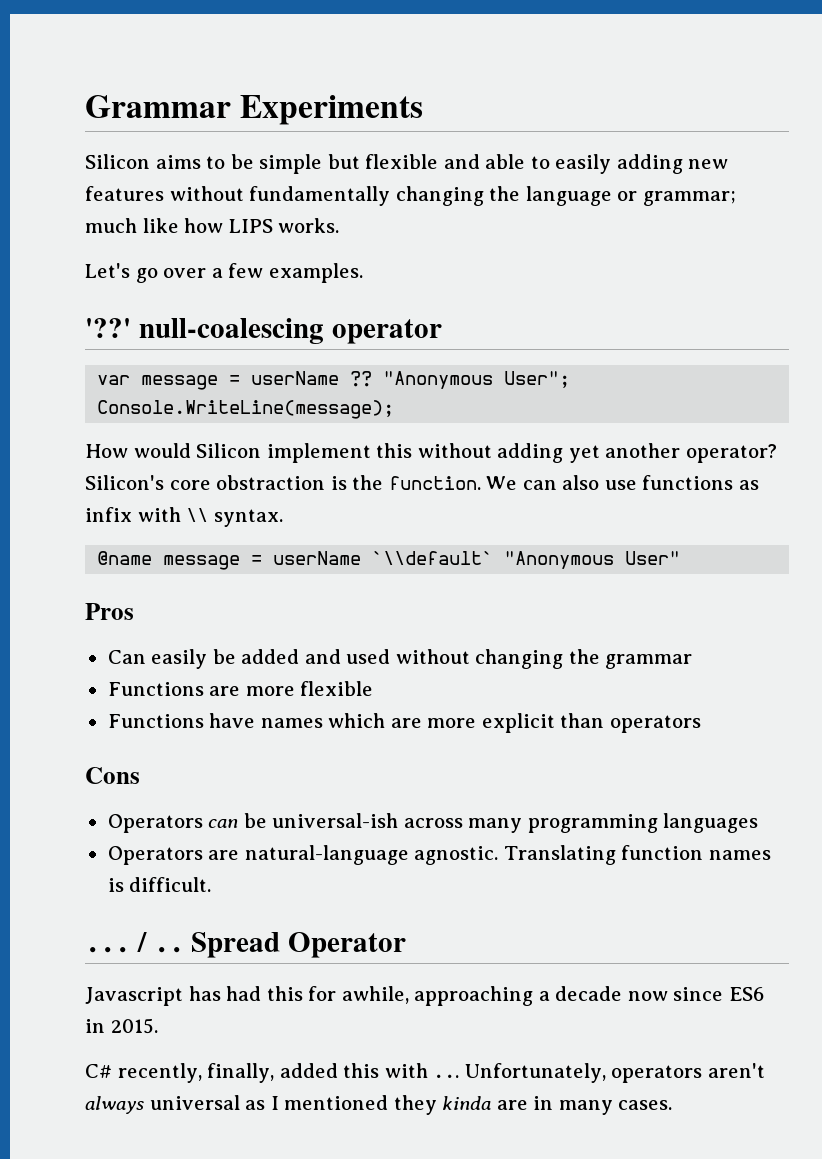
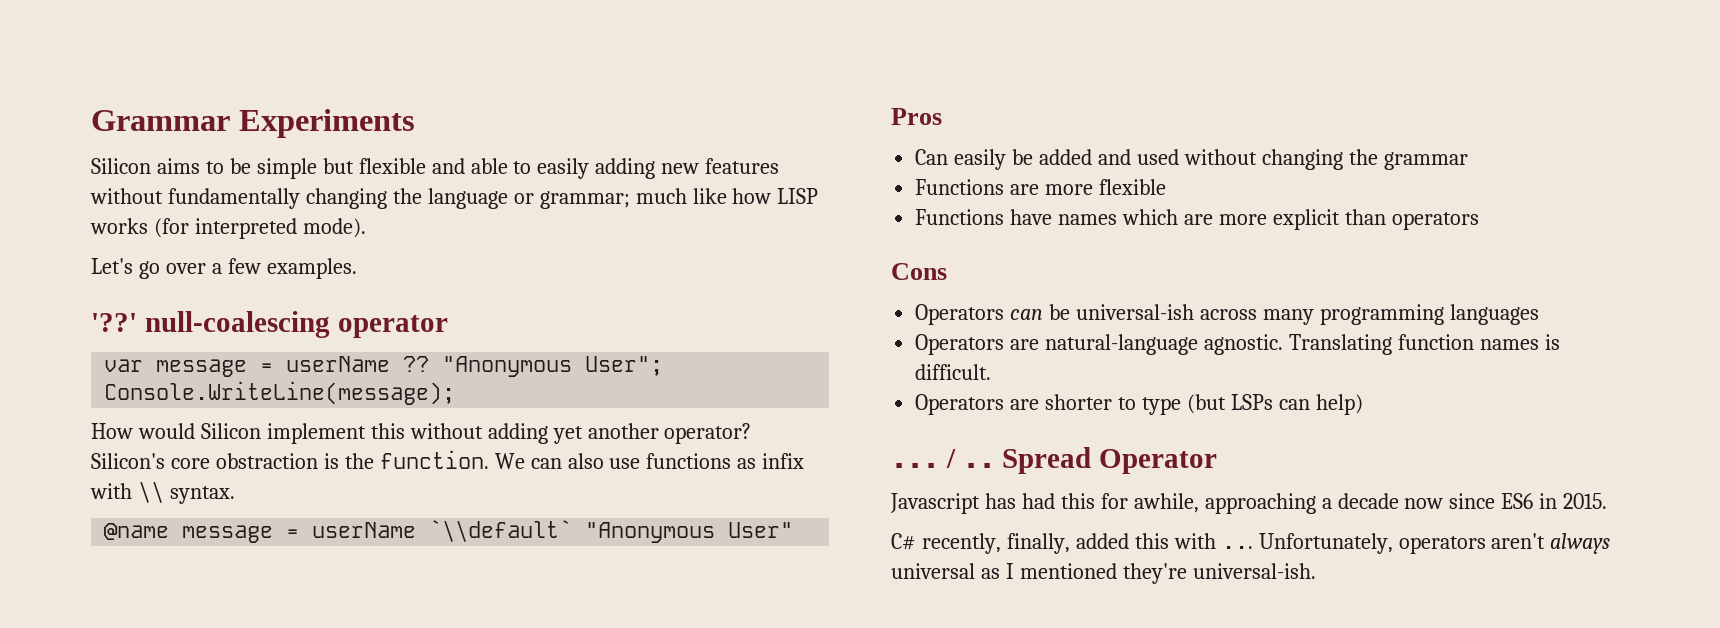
[228,218,340,233] LIPS works. -> [777,188,819,204] [90,218,366,239] LISP works (for interpreted mode).
(212, 884) none -> [915,394,1363,415] // Operators are shorter to type (but LSPs can help)
[393,1095,673,1115] they kinda are in many cases. -> [1122,563,1316,584] they're universal-ish.

